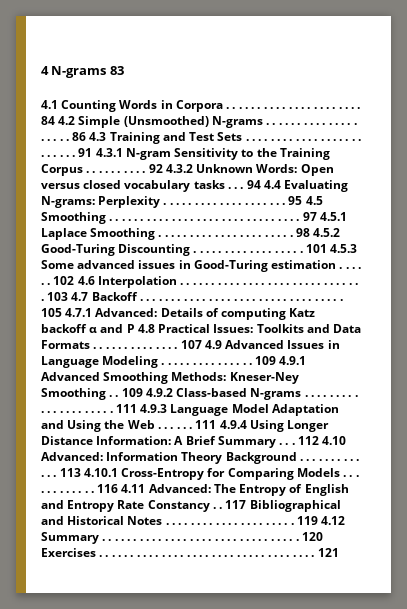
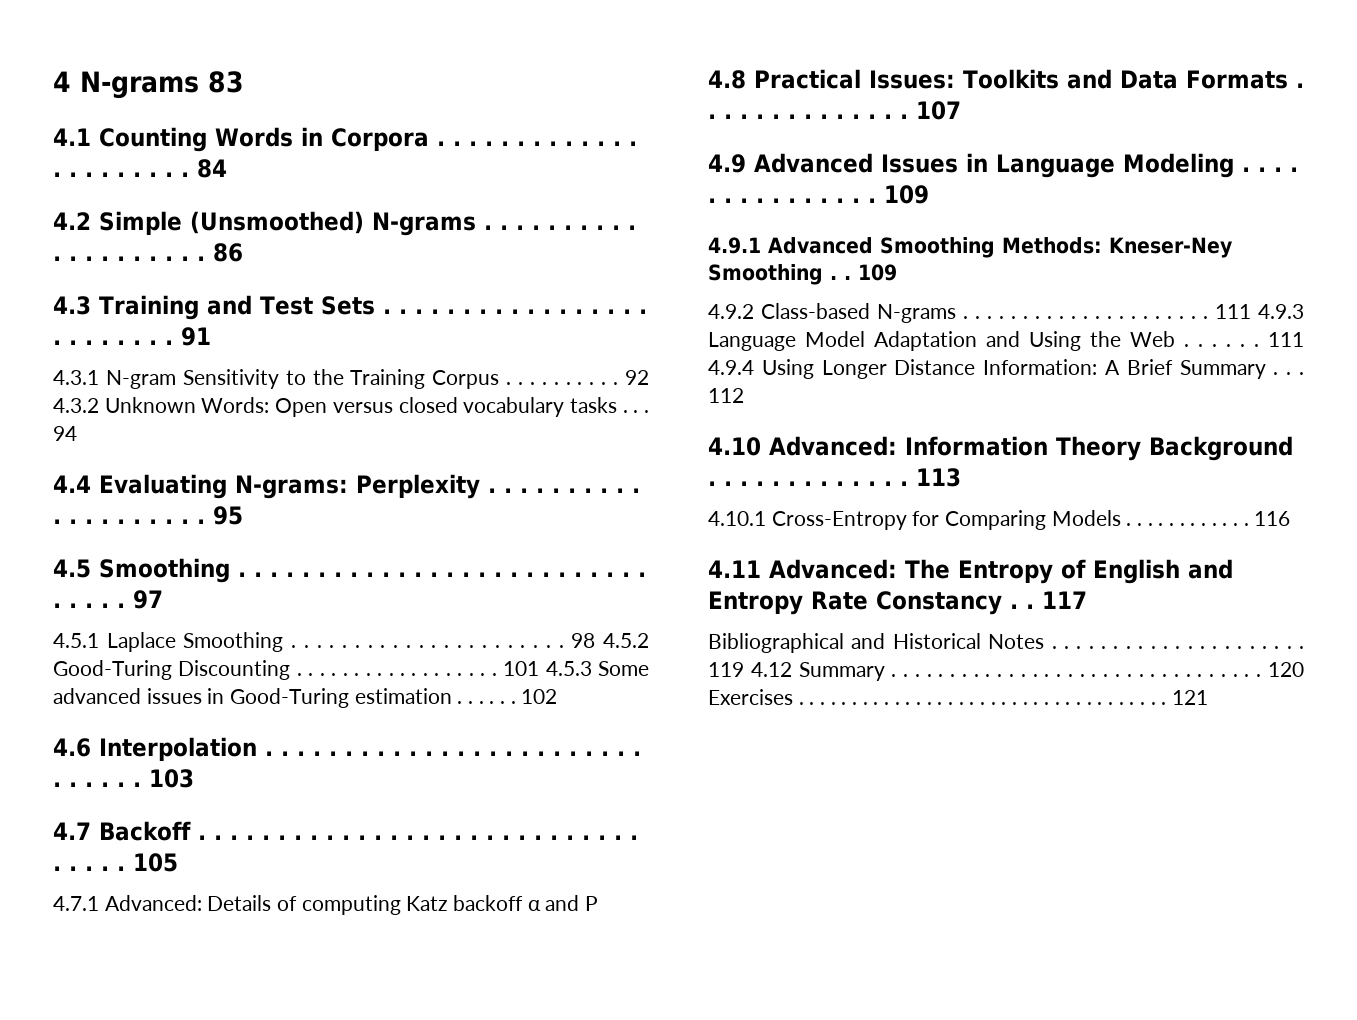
(55, 120) none -> (227, 168) //
(87, 136) none -> (243, 252) //
(93, 152) none -> (211, 336) //
(261, 184) none -> (77, 433) //
(303, 200) none -> (243, 515) //
(317, 216) none -> (163, 599) //
(75, 280) none -> (558, 696) //
(69, 296) none -> (194, 778) //
(62, 312) none -> (178, 862) //
(135, 328) none -> (599, 903) //
(202, 344) none -> (961, 110) //
(277, 360) none -> (929, 194) //
(143, 392) none -> (897, 272) //
(319, 440) none -> (744, 395) //
(81, 472) none -> (961, 477) //
(119, 488) none -> (1291, 518) //
(247, 504) none -> (1087, 600) //

